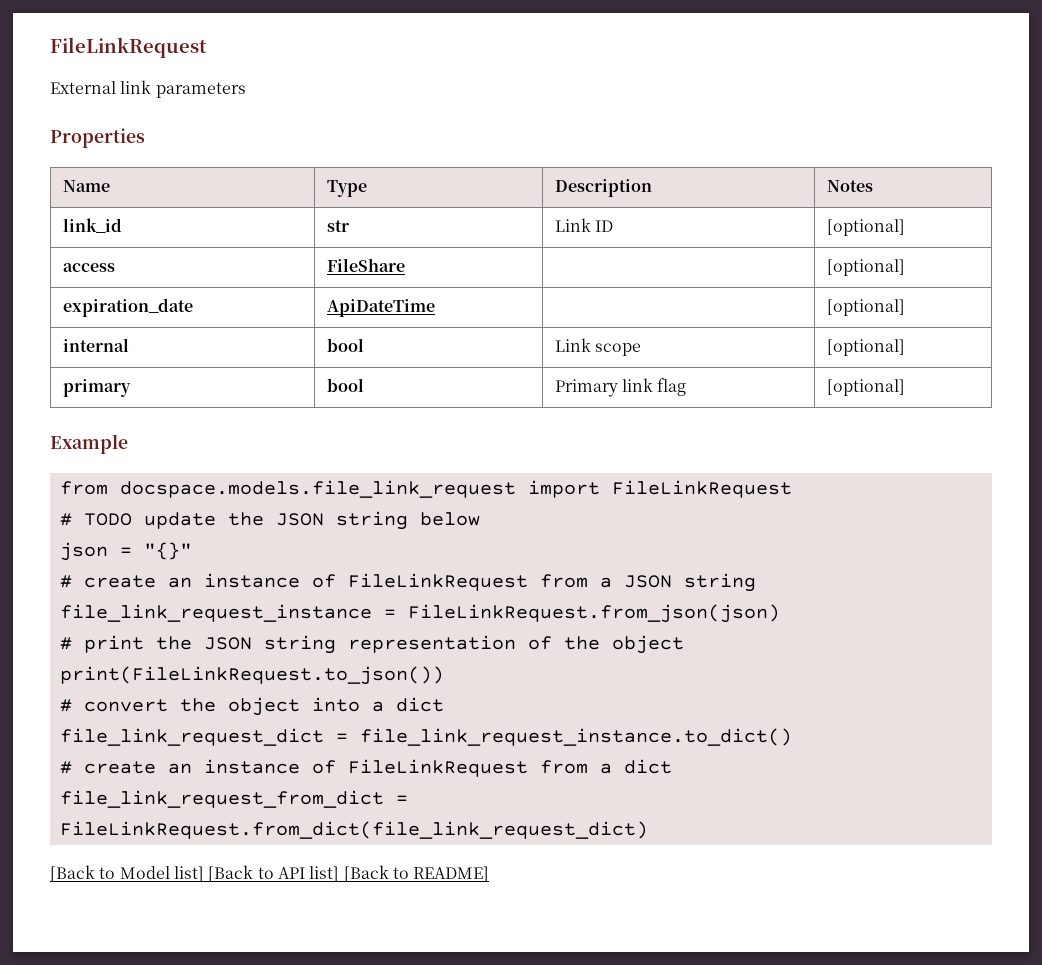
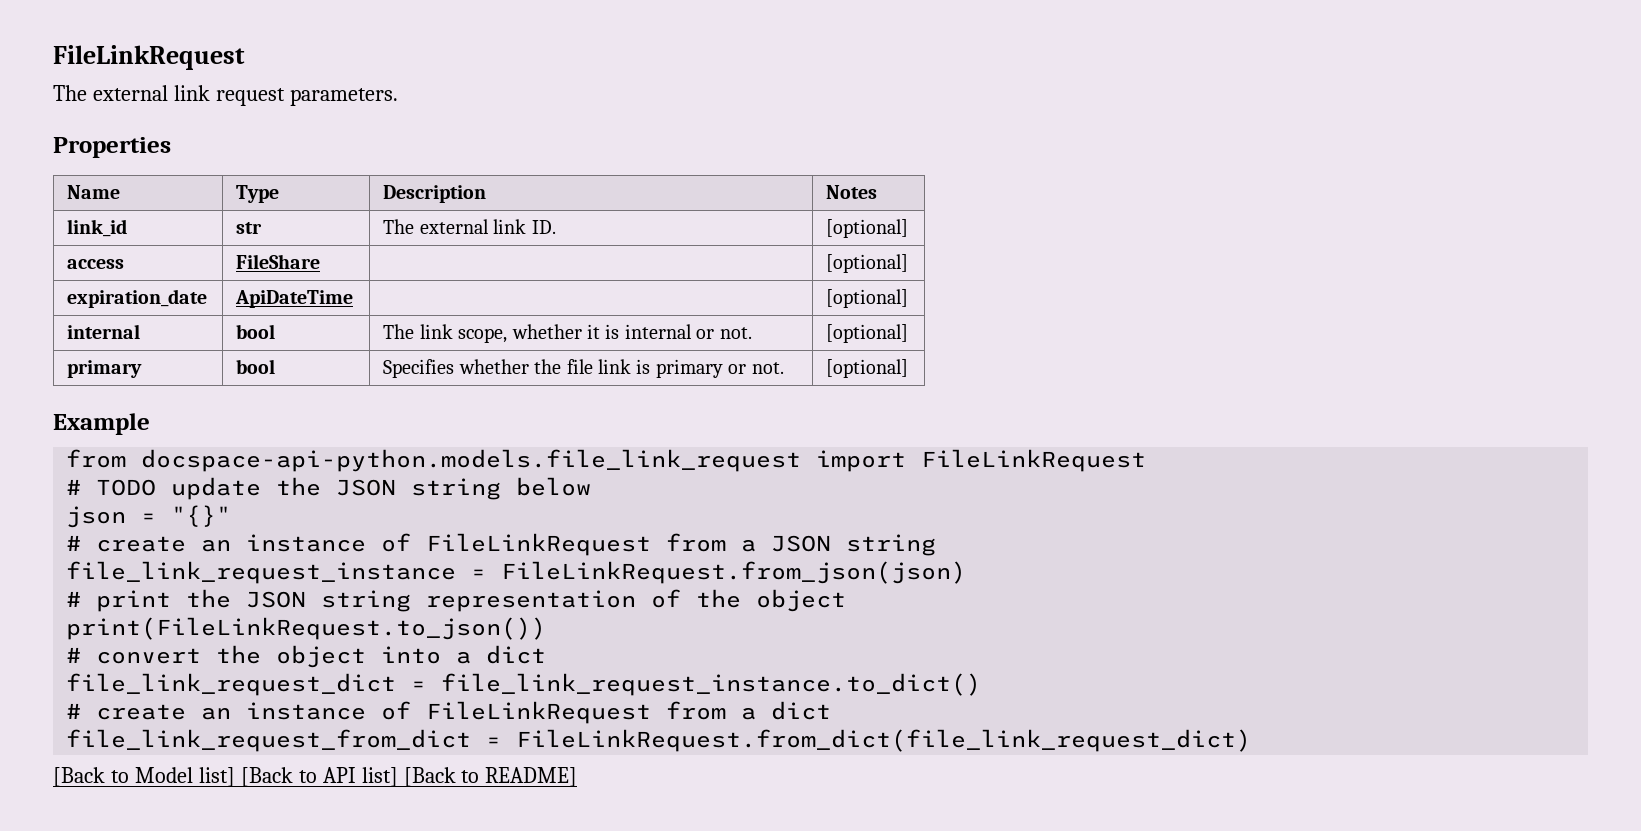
[50,37,207,58] [50,80,246,98] FileLinkRequest // External link parameters -> [53,45,245,70] [53,85,398,106] FileLinkRequest // The external link request parameters.
[554,218,613,232] Link ID -> [383,219,556,234] The external link ID.
[554,338,641,356] [826,339,905,356] [62,379,131,397] [326,378,364,392] [554,378,687,397] Link scope | [optional] // primary | bool | Primary link flag -> [383,324,752,343] [826,324,909,343] [67,360,143,378] [236,359,276,374] [383,359,784,378] The link scope, whether it is internal or not. | [optional] // primary | bool | Specifies whether the file link is primary or not.
[119,480,516,498] docspace.models.file_link_request -> [141,449,802,472] docspace-api-python.models.file_link_request

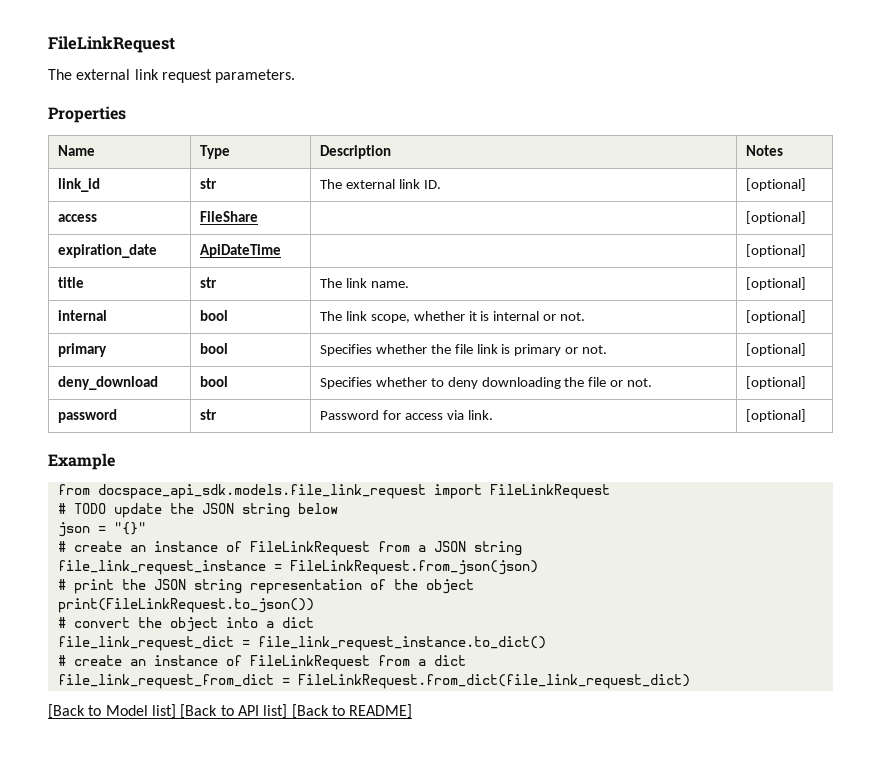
(909, 298) none -> [57,277,84,288] [199,277,217,288] [319,278,409,288] [745,277,806,290] // title | str | The link name. | [optional]
(909, 368) none -> [57,376,158,390] [199,376,228,387] [319,377,653,389] [745,376,806,389] [57,409,117,423] [199,409,217,420] [319,410,493,420] [745,409,806,422] // deny_download | bool | Specifies whether to deny downloading the file or not. | [optional] // password | str | Password for access via link. | [optional]
[141,449,802,472] docspace-api-python.models.file_link_request -> [97,484,426,499] docspace_api_sdk.models.file_link_request

